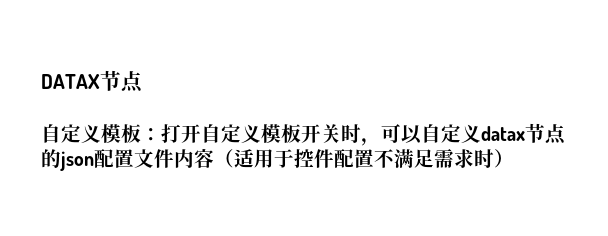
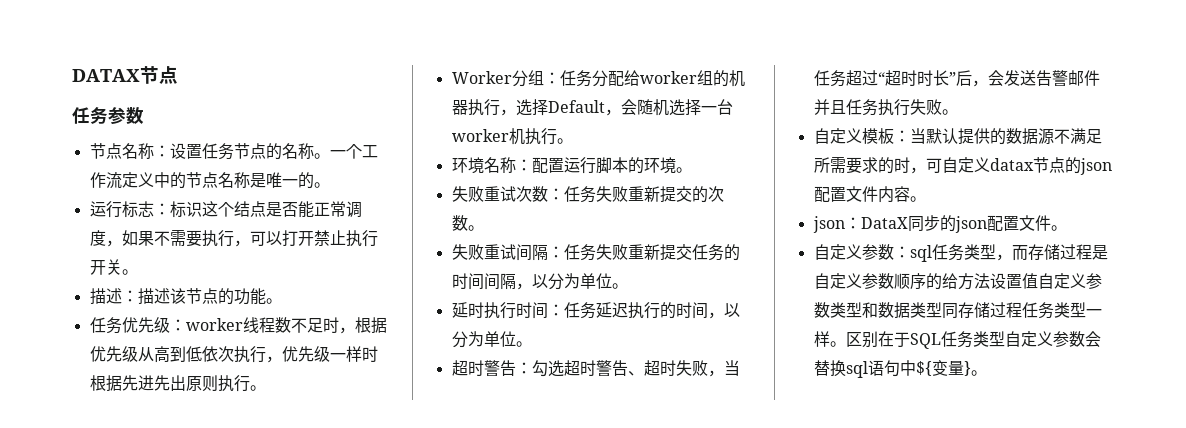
[41,124,422,146] 自定义模板：打开自定义模板开关时，可以 -> [72,107,144,125] [89,143,378,160] [89,172,330,189] [89,201,362,218] [89,230,378,247] [89,259,138,275] [89,288,282,305] [89,317,387,334] [89,346,378,363] [89,375,266,392] [451,70,745,87] [451,99,733,116] [451,128,573,145] [451,157,692,174] [451,186,724,203] [451,215,484,231] [451,244,740,261] [451,273,628,290] [451,302,740,319] [451,331,532,348] [451,360,740,377] [813,70,1100,87] [813,99,958,116] [813,128,1102,145] [813,157,942,174] 任务参数 // 节点名称：设置任务节点的名称。一个工作流定义中的节点名称是唯一的。 // 运行标志：标识这个结点是否能正常调度，如果不需要执行，可以打开禁止执行开关。 // 描述：描述该节点的功能。 // 任务优先级：worker线程数不足时，根据优先级从高到低依次执行，优先级一样时根据先进先出原则执行。 // Worker分组：任务分配给worker组的机器执行，选择Default，会随机选择一台worker机执行。 // 环境名称：配置运行脚本的环境。 // 失败重试次数：任务失败重新提交的次数。 // 失败重试间隔：任务失败重新提交任务的时间间隔，以分为单位。 // 延时执行时间：任务延迟执行的时间，以分为单位。 // 超时警告：勾选超时警告、超时失败，当任务超过“超时时长”后，会发送告警邮件并且任务执行失败。 // 自定义模板：当默认提供的数据源不满足所需要求的时，可
[214,148,514,168] （适用于控件配置不满足需求时） -> [909,196,926,202] [812,215,1067,233] [813,244,1108,262] [813,273,1102,290] [813,302,1102,319] [813,331,1101,349] [813,360,987,378] 。 // json：DataX同步的json配置文件。 // 自定义参数：sql任务类型，而存储过程是自定义参数顺序的给方法设置值自定义参数类型和数据类型同存储过程任务类型一样。区别在于SQL任务类型自定义参数会替换sql语句中${变量}。

